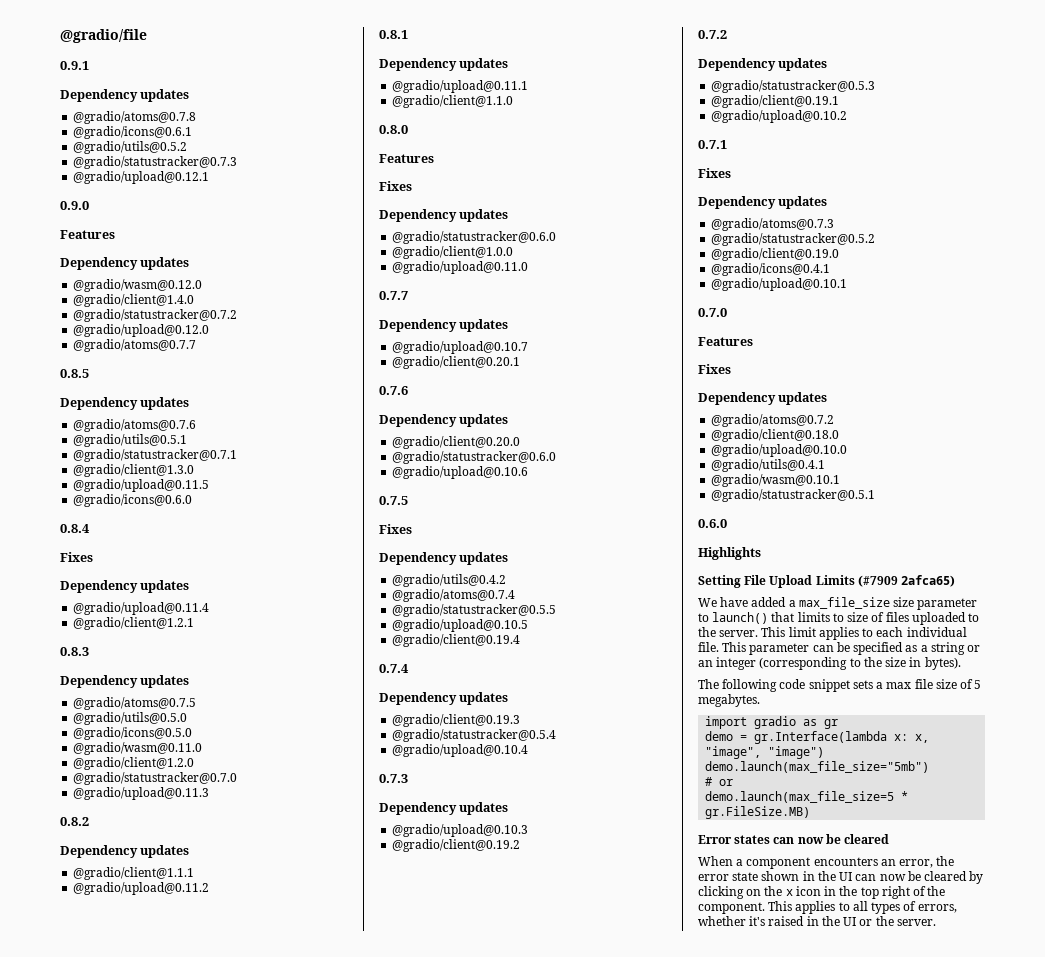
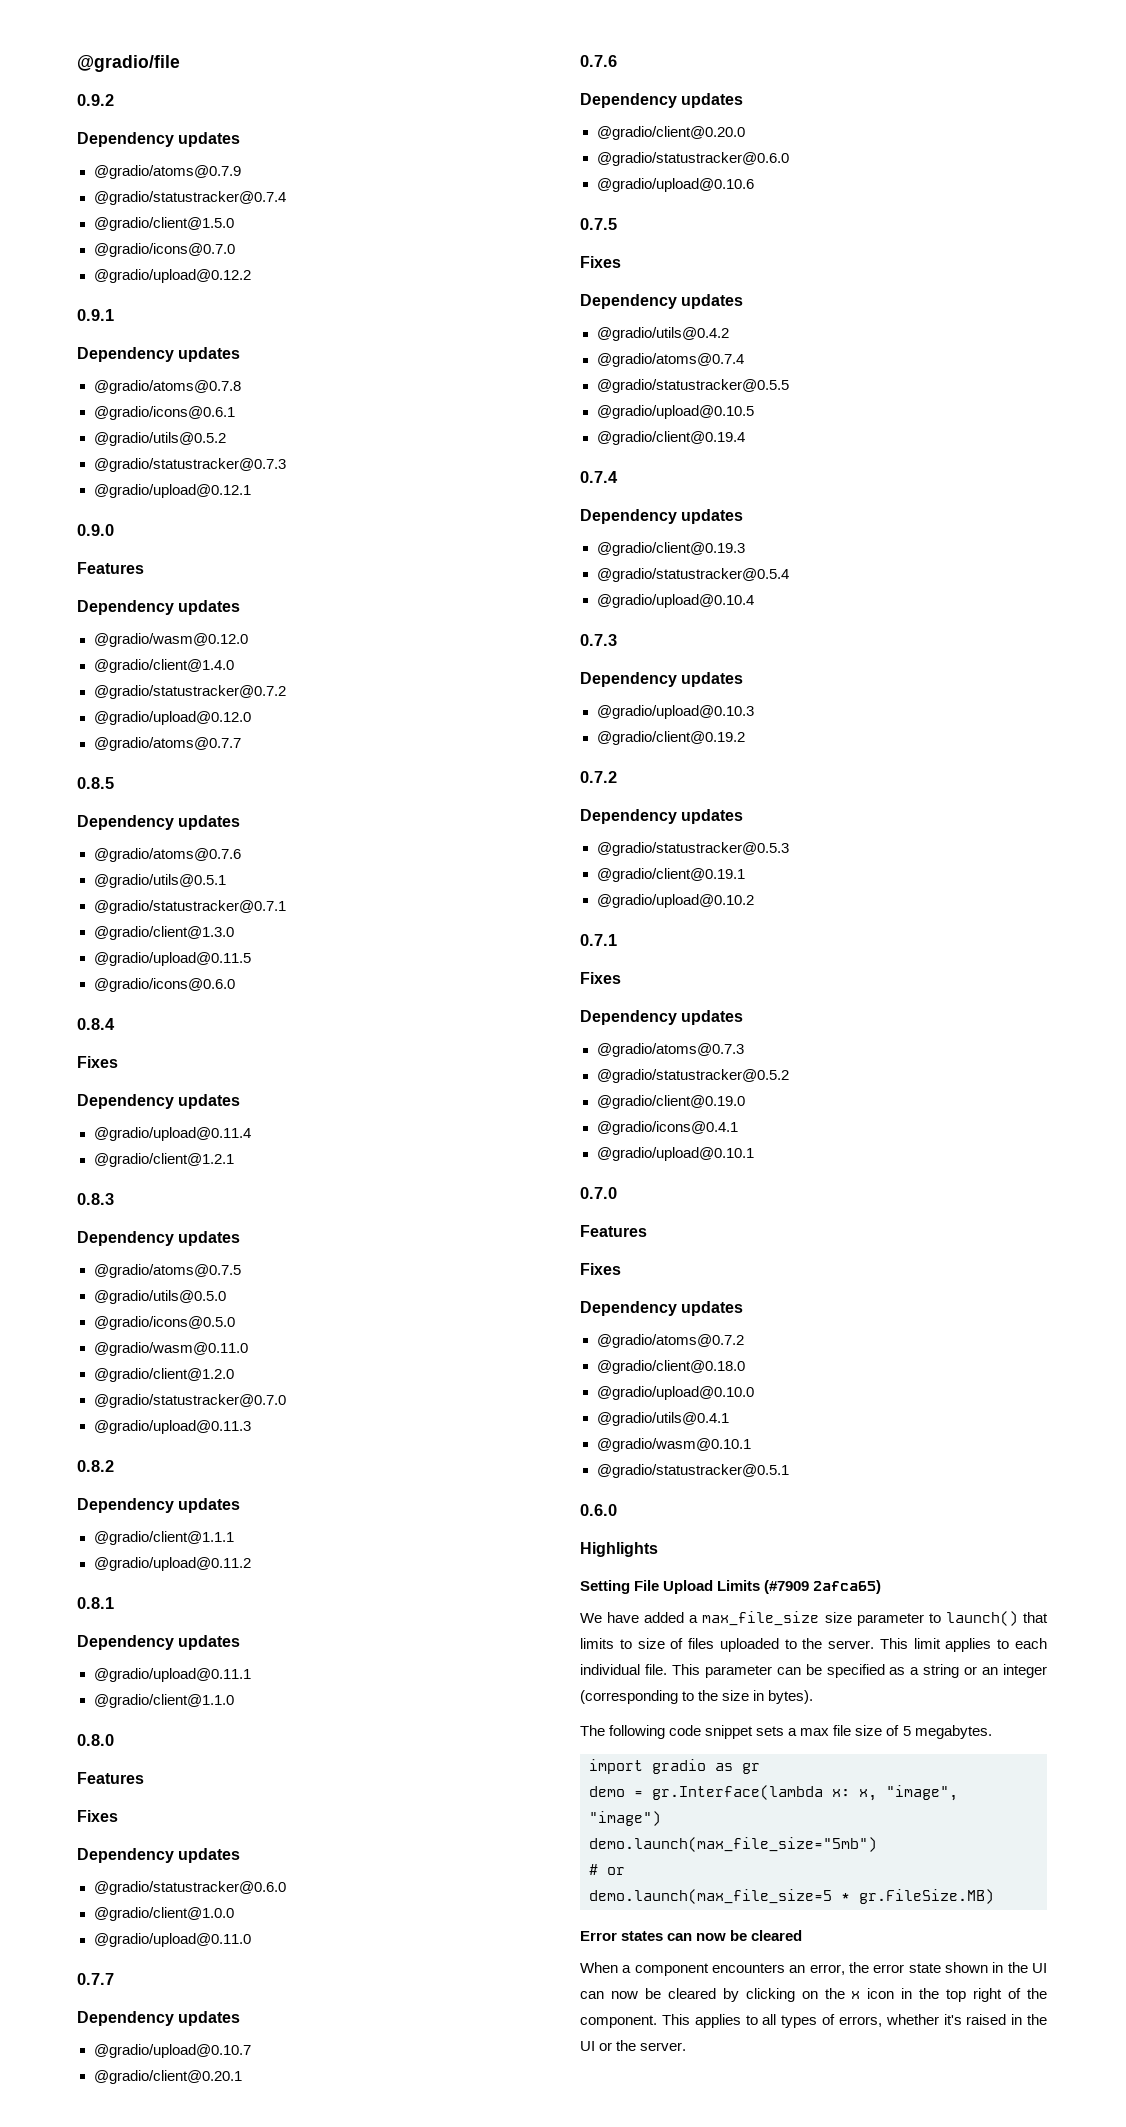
(147, 36) none -> [77,94,114,106] [77,132,241,147] [93,165,241,179] [93,191,286,205] [93,217,234,231] [93,243,235,257] [93,269,251,283] // 0.9.2 // Dependency updates // @gradio/atoms@0.7.9 // @gradio/statustracker@0.7.4 // @gradio/client@1.5.0 // @gradio/icons@0.7.0 // @gradio/upload@0.12.2

